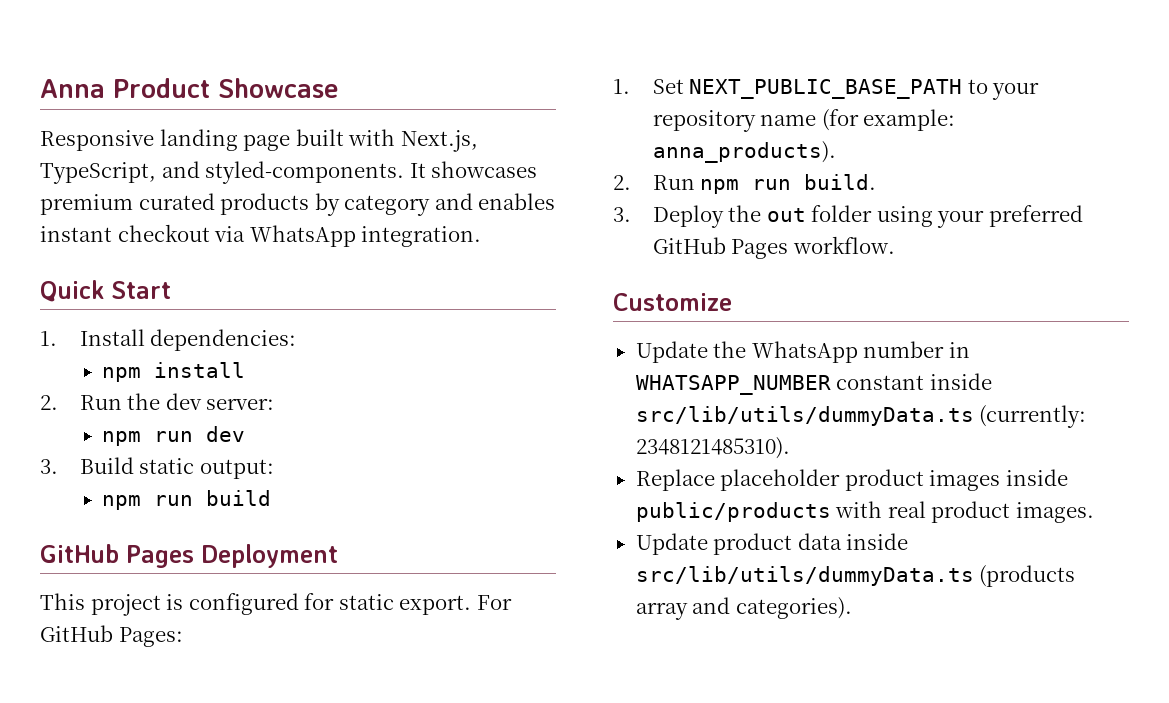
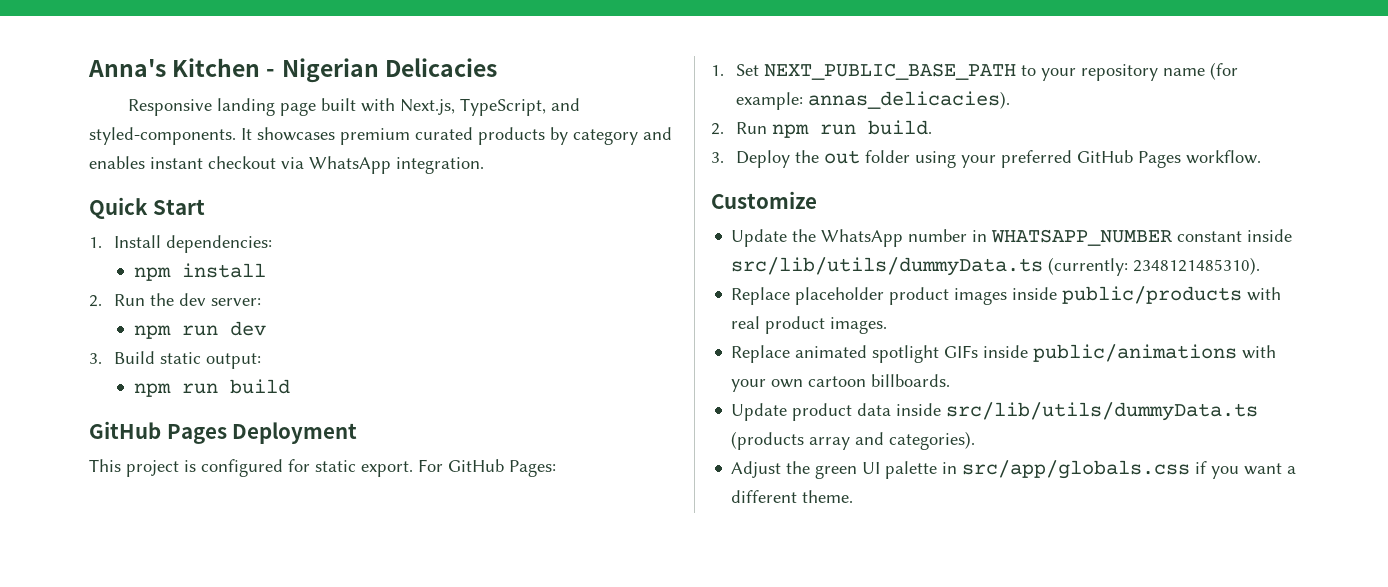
[40,78,339,98] Anna Product Showcase -> [88,58,497,83] Anna's Kitchen - Nigerian Delicacies
[652,141,836,163] anna_products). -> [807,91,1010,109] annas_delicacies).
(1094, 512) none -> [731,344,1277,363] [731,374,951,392] // Replace animated spotlight GIFs inside public/animations with your own cartoon billboards.
(852, 608) none -> [731,460,1297,479] [731,490,854,503] // Adjust the green UI palette in src/app/globals.css if you want a different theme.

